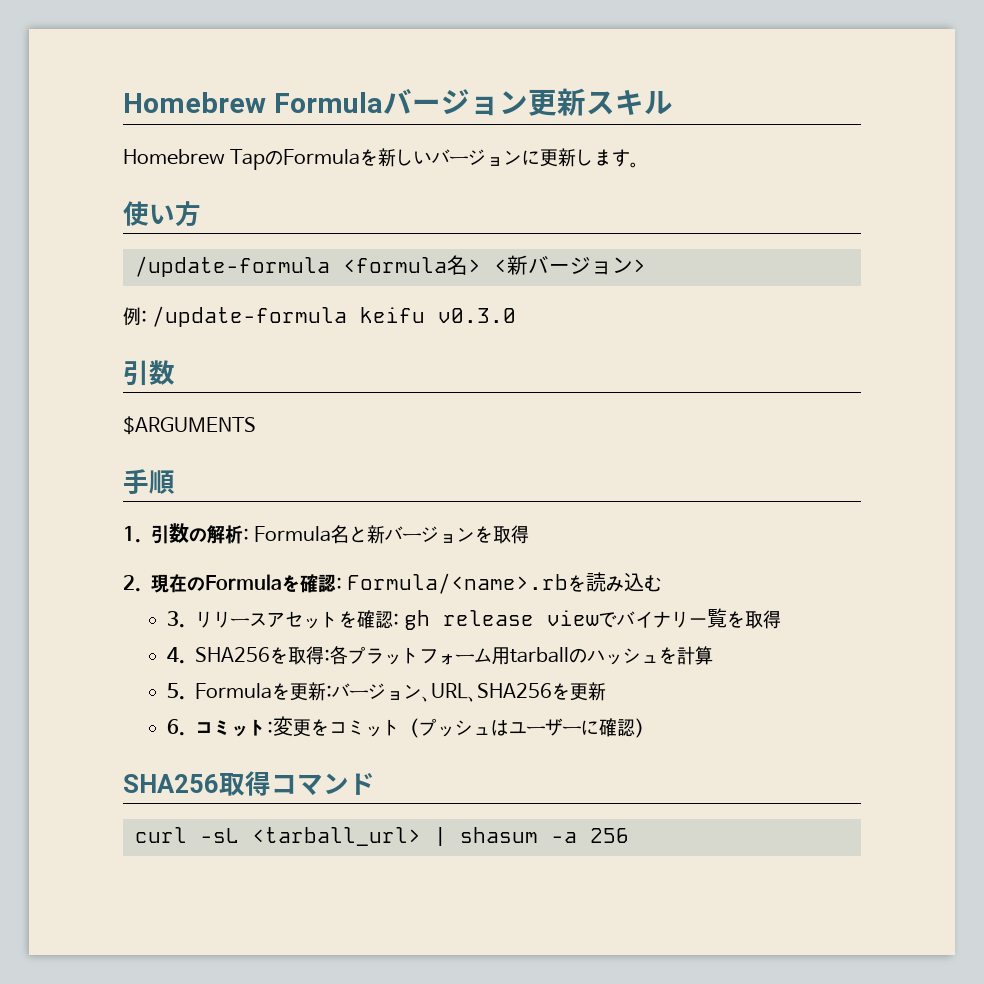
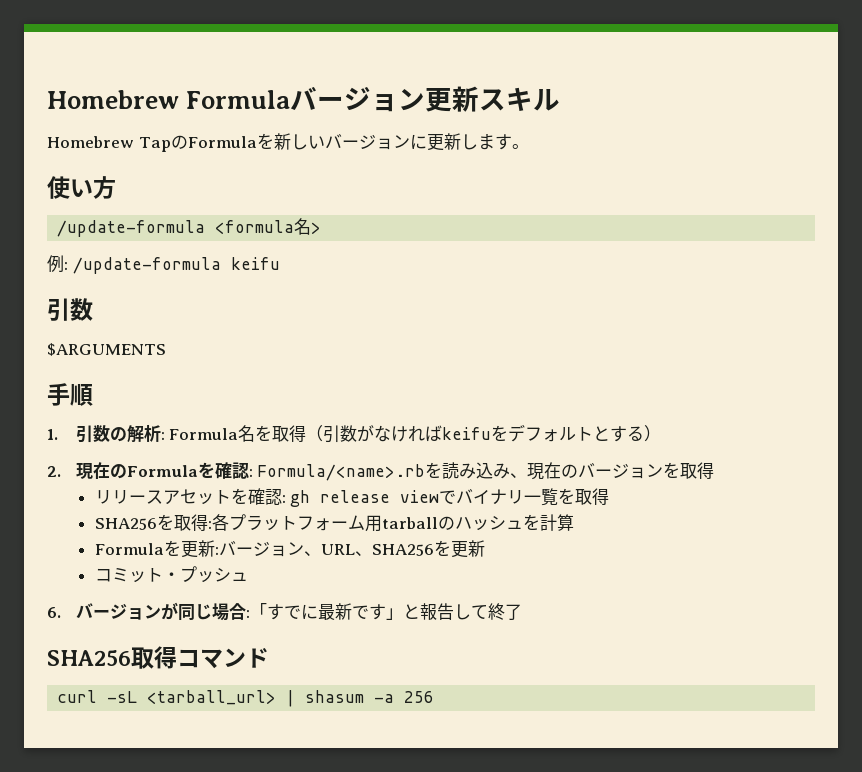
[494,255,646,275] <新バージョン> -> (322, 228) none
[438,308,517,323] v0.3.0 -> (280, 263) none
[349,525,530,544] と新バージョンを取得 -> [255,424,662,443] を取得（引数がなければkeifuをデフォルトとする）
[644,575,663,592] [167,611,186,628] む // 3. -> [493,462,715,480] み、現在のバージョンを取得 //
[167,647,186,664] 4. -> (610, 496) none
[167,683,186,700] 5. -> (574, 522) none
[167,716,654,738] 6.コミット:変更をコミット（プッシュはユーザーに確認） -> [94,566,248,583] [47,602,522,621] コミット・プッシュ // 6.バージョンが同じ場合:「すでに最新です」と報告して終了

